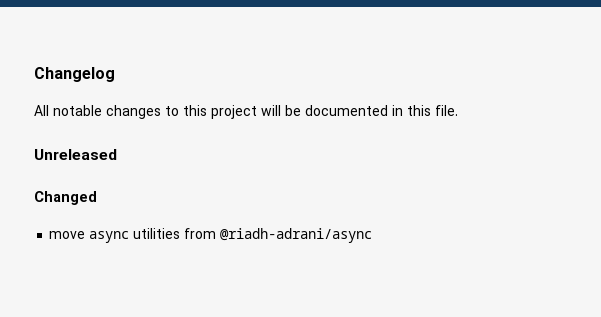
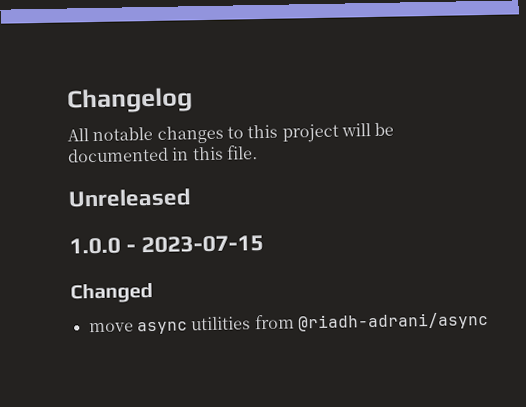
(117, 154) none -> [69,234,265,255] // 1.0.0 - 2023-07-15

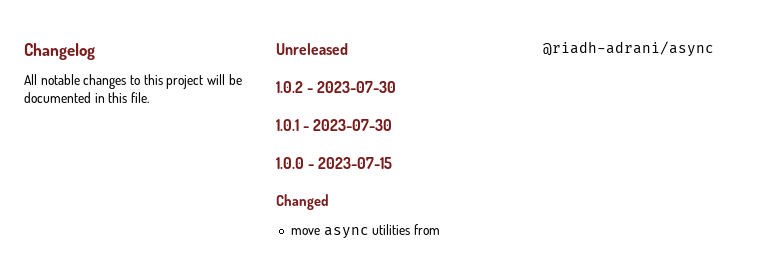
(192, 198) none -> [276,81,397,93] [276,119,393,131] // 1.0.2 - 2023-07-30 // 1.0.1 - 2023-07-30

